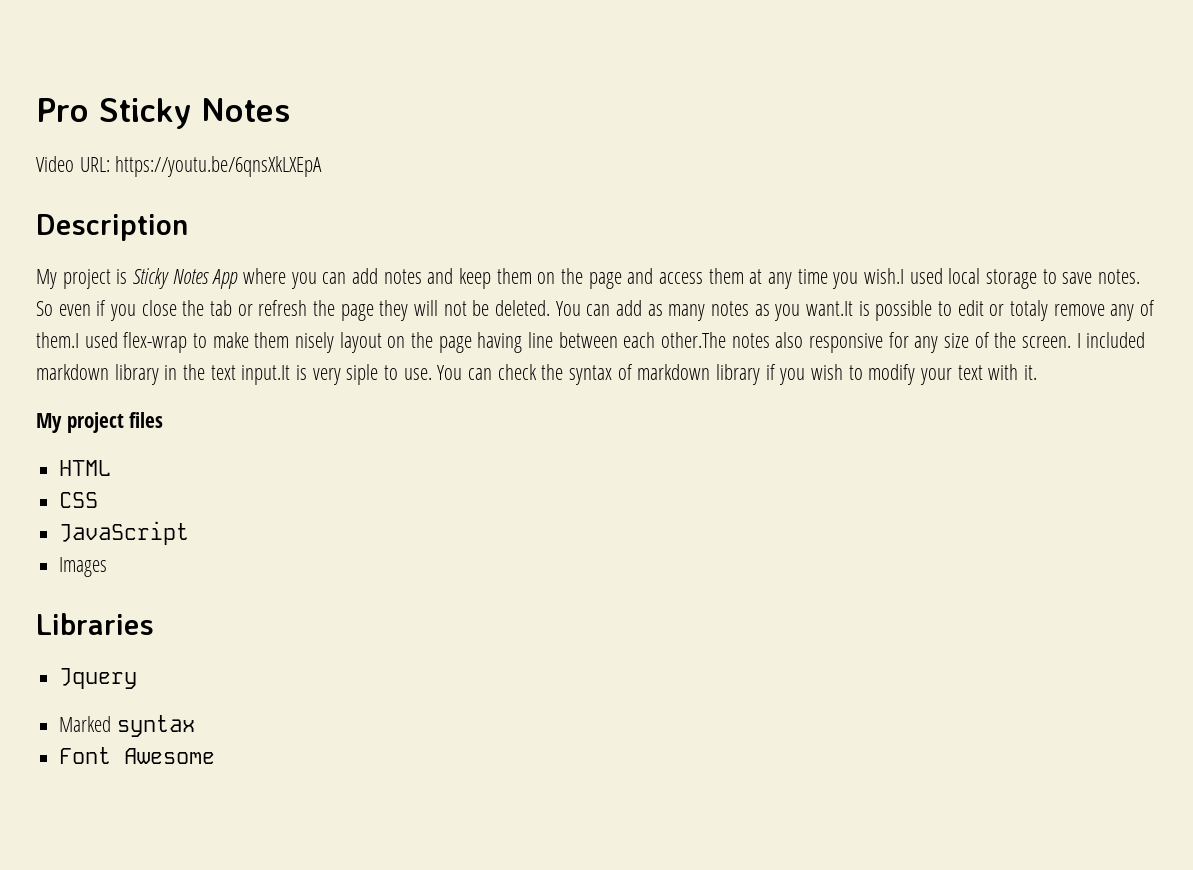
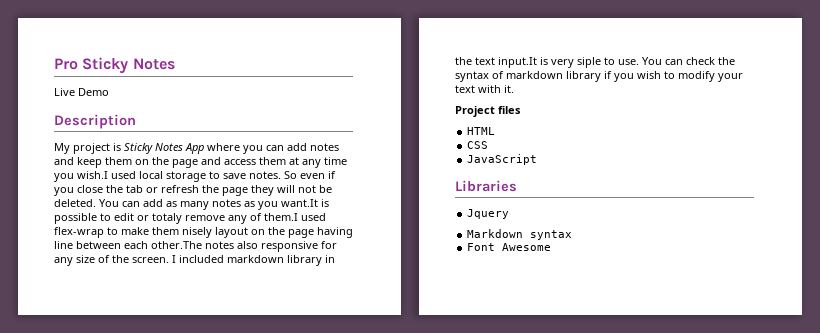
[36,156,323,177] Video URL: https://youtu.be/6qnsXkLXEpA -> [54,88,109,96] Live Demo
[36,412,124,433] My project -> [455,106,495,117] Project
[59,557,108,577] // Images -> (538, 159) none
[59,716,112,732] Marked -> [467,229,524,238] Markdown

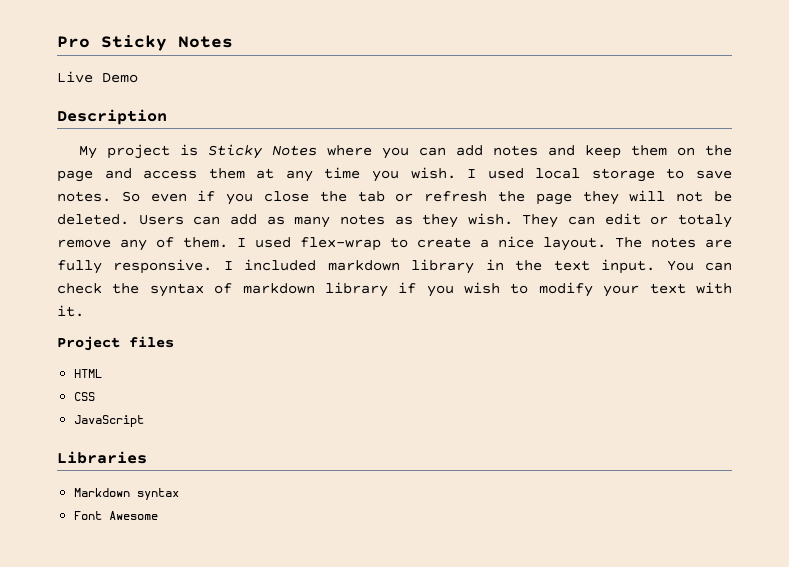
[185,143,204,154] App -> (317, 150) none
[77,171,108,179] wish.I -> [410,167,477,179] wish. I
[99,199,119,207] You -> [138,214,184,225] Users
[258,199,329,210] [54,213,111,224] you want.It is possible to -> [422,213,596,228] they wish. They can
[264,213,298,221] them.I -> [183,237,246,248] them. I
[121,227,353,238] [54,241,337,252] [54,255,169,266] make them nisely layout on the page having line between each other.The notes also responsive for any size of the screen. -> [417,236,732,251] [57,259,213,274] create a nice layout. The notes are fully responsive.
[498,57,639,68] input.It is very siple to use. -> [601,259,656,274] input.
[467,209,510,219] // Jquery -> (147, 457) none

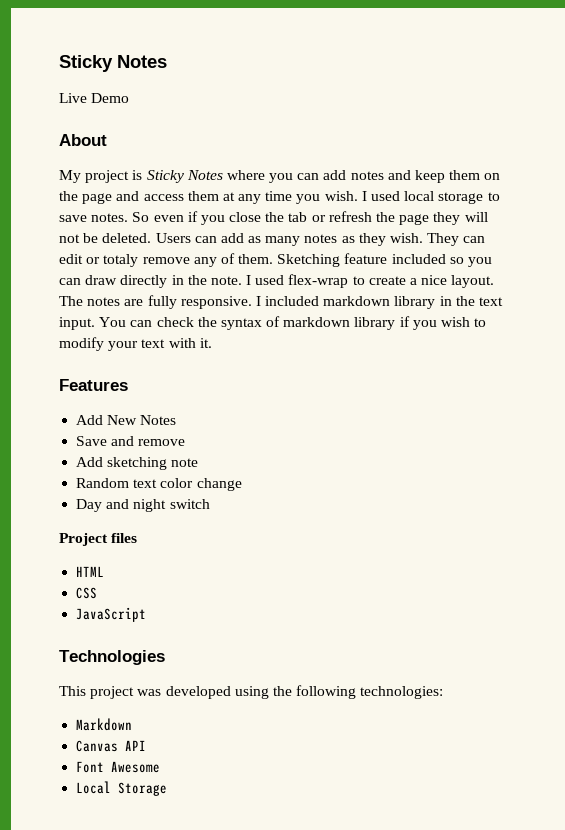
[57,36,90,48] Pro -> (59, 63) none
[57,109,167,125] Description -> [59,134,107,146] About
(228, 242) none -> [277,253,493,267] [59,275,242,288] Sketching feature included so you can draw directly in the note.
(84, 311) none -> [59,379,128,391] [76,415,177,425] [76,436,186,446] [76,457,199,470] [76,478,242,491] [76,499,210,512] // Features // Add New Notes // Save and remove // Add sketching note // Random text color change // Day and night switch
[57,451,147,464] Libraries -> [59,650,165,665] [59,685,444,699] Technologies // This project was developed using the following technologies:
[137,488,180,500] syntax -> [76,740,147,752] // Canvas API
(159, 515) none -> [76,781,168,796] // Local Storage

